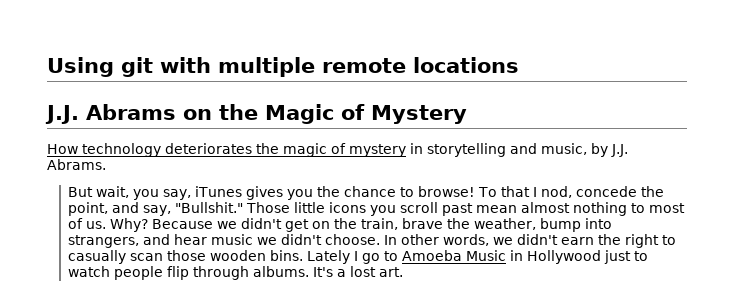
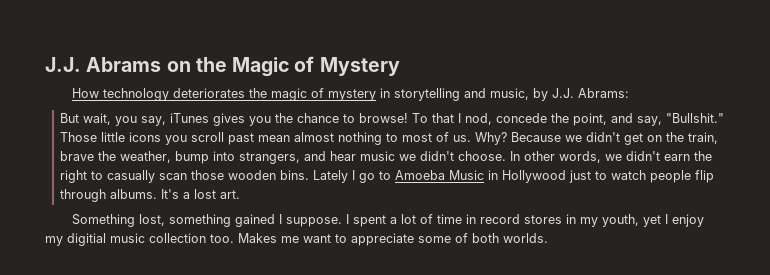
[47,57,519,77] Using git with multiple remote locations // -> (45, 64) none
[47,159,106,170] Abrams. -> [577,88,629,98] Abrams:
(404, 272) none -> [71,214,704,227] [45,233,548,246] // Something lost, something gained I suppose. I spent a lot of time in record stores in my youth, yet I enjoy my digitial music collection too. Makes me want to appreciate some of both worlds.

